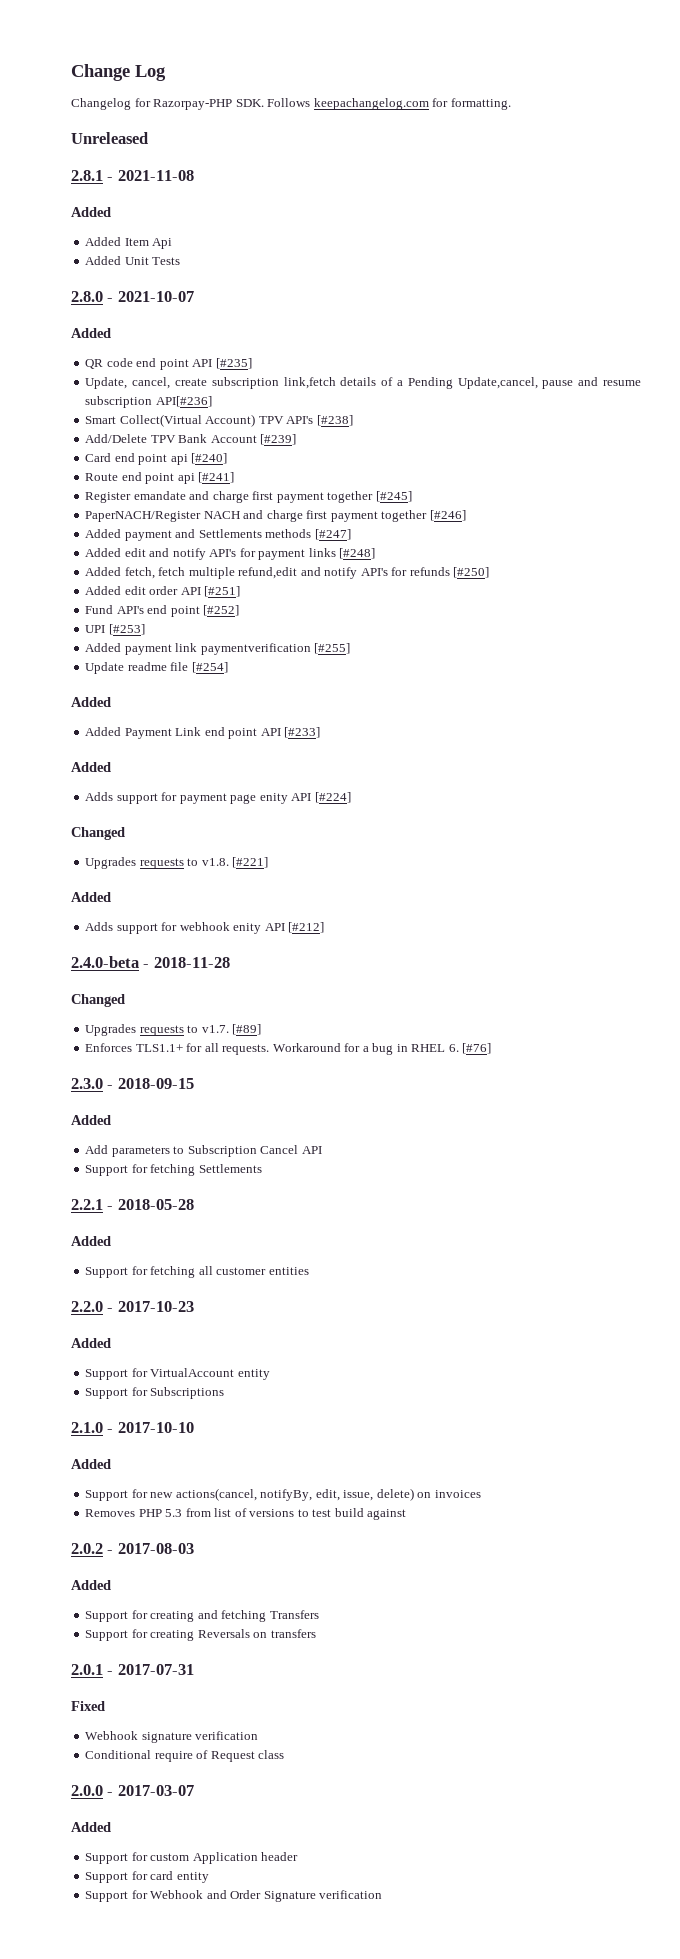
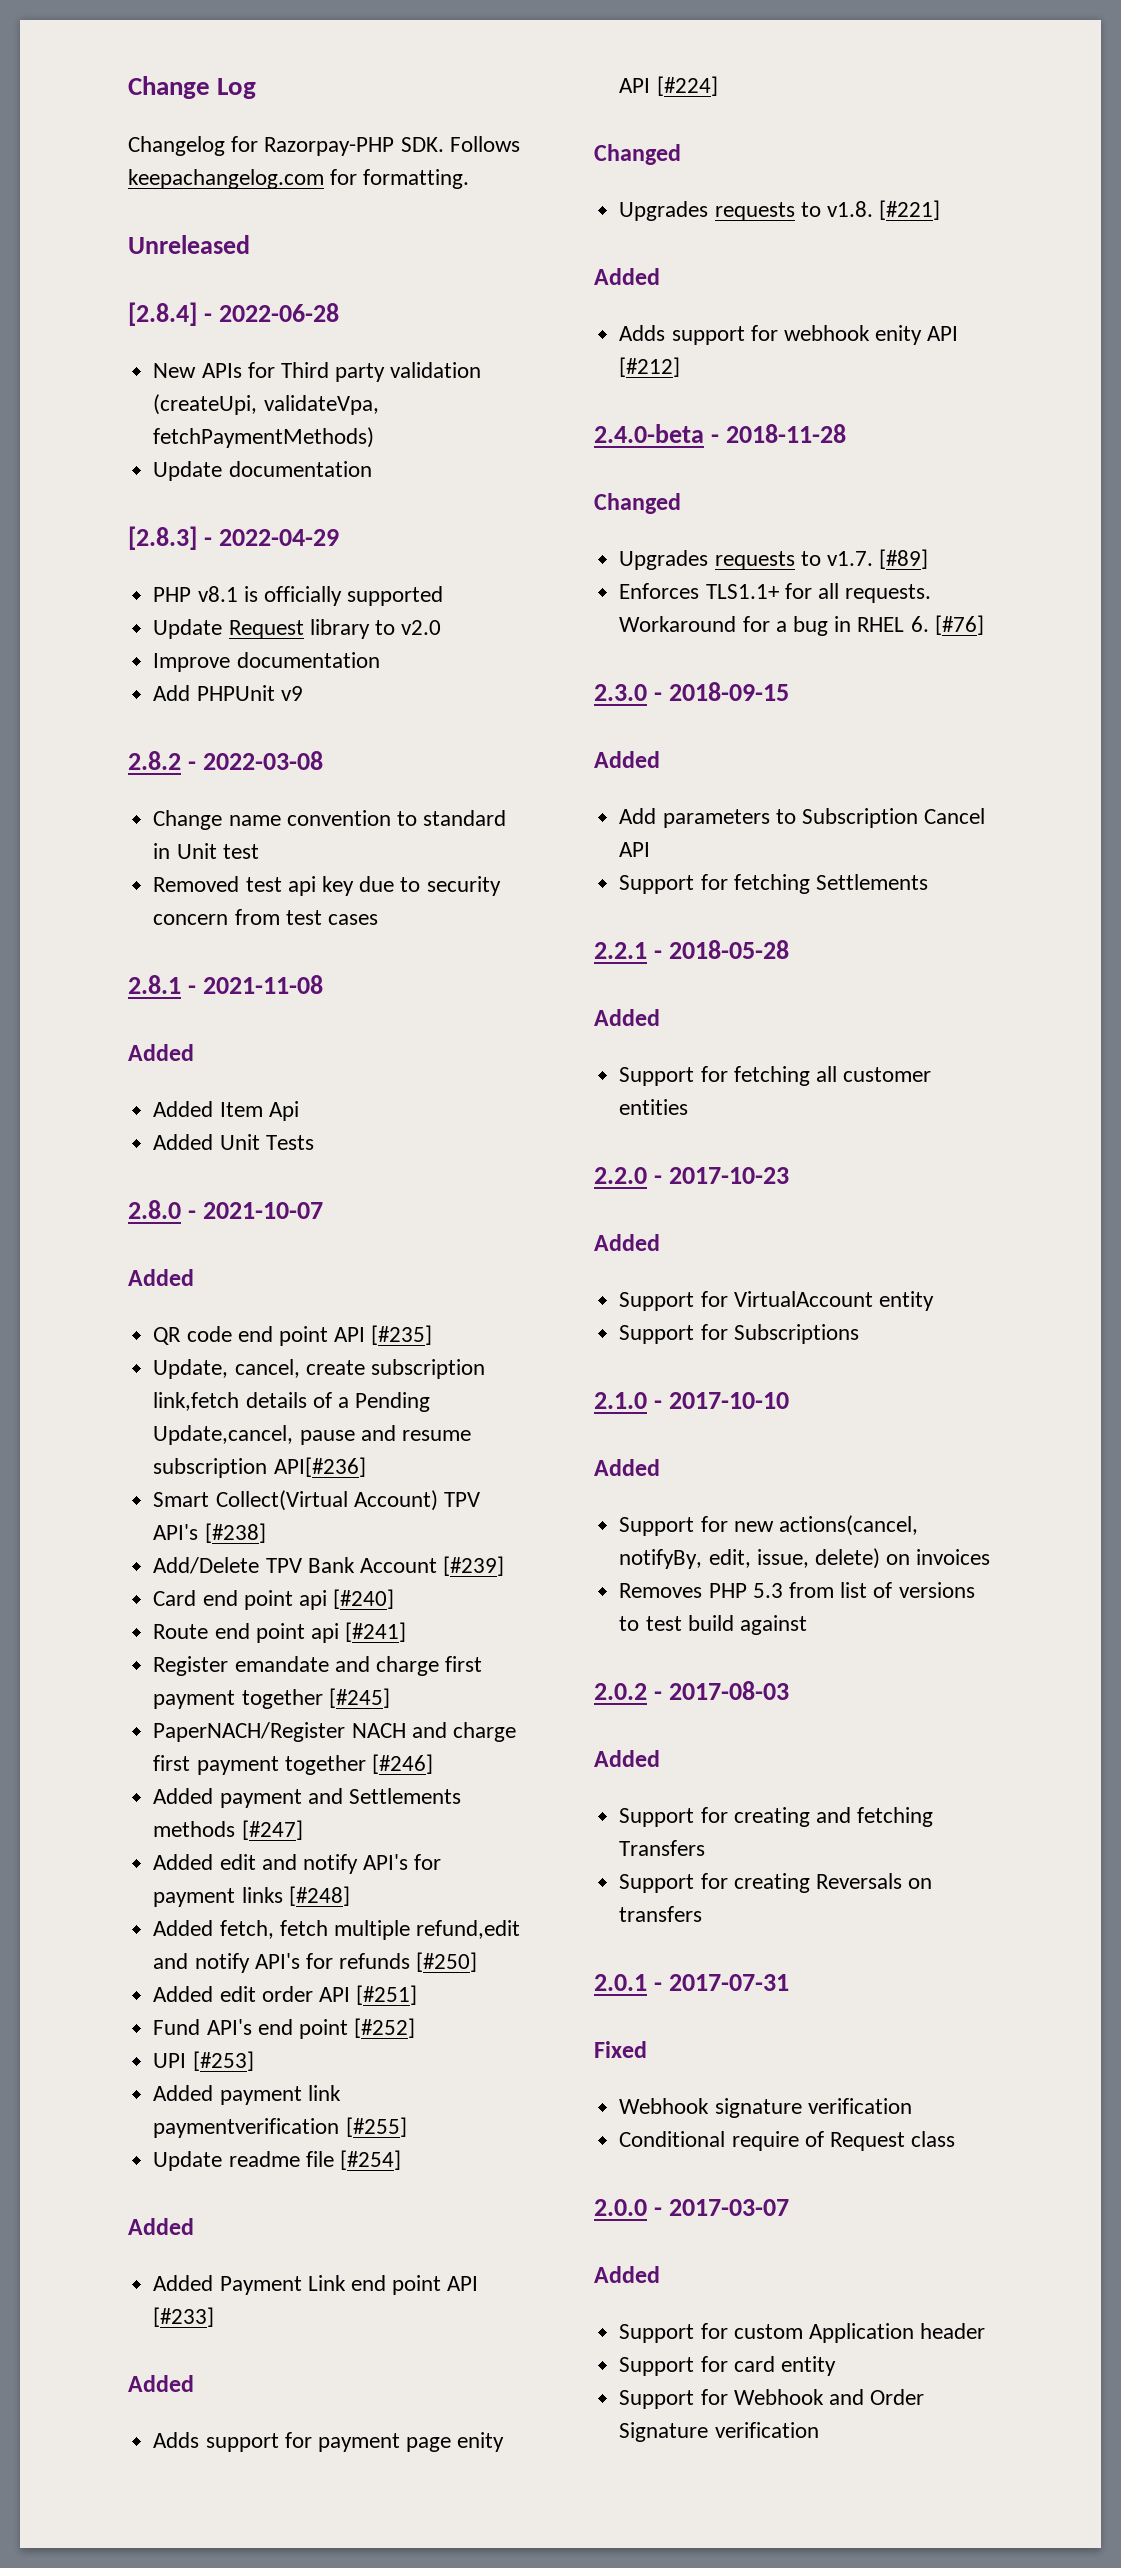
(148, 138) none -> [128,302,339,326] [153,362,482,382] [153,394,379,415] [153,427,375,448] [153,461,372,481] [128,526,339,550] [153,586,444,606] [153,619,442,639] [153,652,380,672] [153,685,303,701] [128,751,323,770] [153,810,507,830] [153,843,259,859] [153,876,501,896] [153,909,378,925] // [2.8.4] - 2022-06-28 // New APIs for Third party validation (createUpi, validateVpa, fetchPaymentMethods) // Update documentation // [2.8.3] - 2022-04-29 // PHP v8.1 is officially supported // Update Request library to v2.0 // Improve documentation // Add PHPUnit v9 // 2.8.2 - 2022-03-08 // Change name convention to standard in Unit test // Removed test api key due to security concern from test cases

